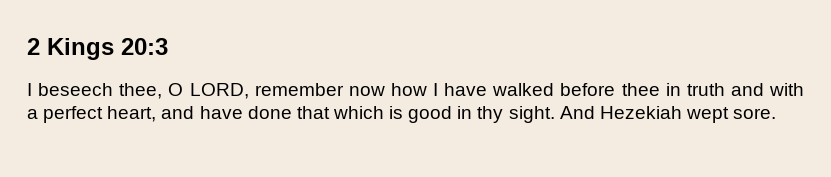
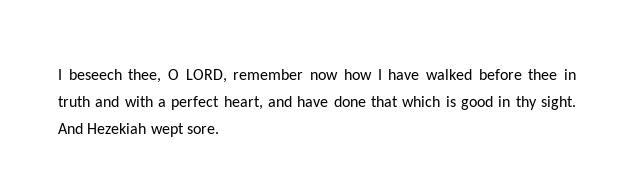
[27,38,168,60] 2 Kings 20:3 // -> (58, 74) none

